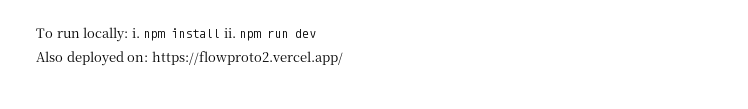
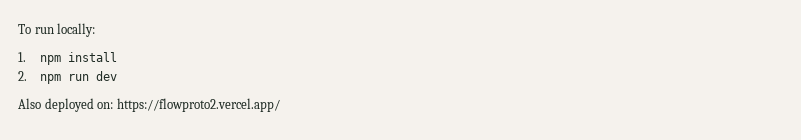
[131,28,140,38] i. -> [18,52,26,62] // 1.
[223,28,236,38] ii. -> [18,71,27,81] // 2.

